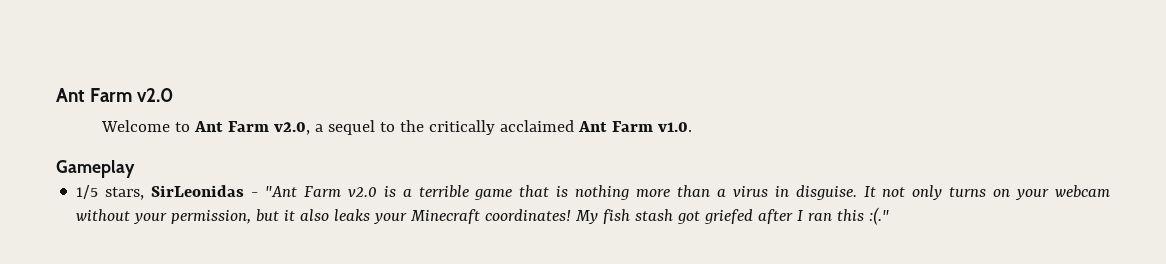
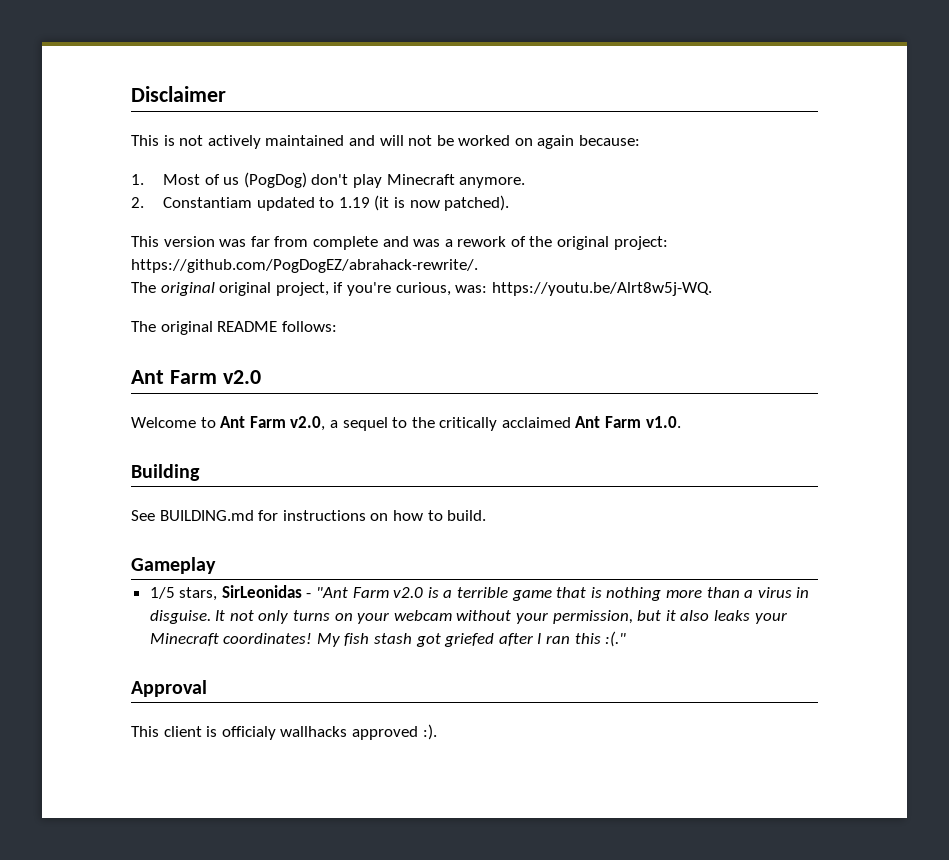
(56, 95) none -> [131,86,226,102] [131,135,641,149] [131,172,526,188] [131,195,510,211] [131,236,668,250] [131,259,478,273] [131,282,712,296] [131,321,337,335] Disclaimer // This is not actively maintained and will not be worked on again because: // 1. Most of us (PogDog) don't play Minecraft anymore. // 2. Constantiam updated to 1.19 (it is now patched). // This version was far from complete and was a rework of the original project: https://github.com/PogDogEZ/abrahack-rewrite/. // The original original project, if you're curious, was: https://youtu.be/Alrt8w5j-WQ. // The original README follows: //
(692, 127) none -> [131,464,200,481] [131,510,487,521] // Building // See BUILDING.md for instructions on how to build.
(890, 216) none -> [131,680,207,697] [131,724,437,740] // Approval // This client is officialy wallhacks approved :).

